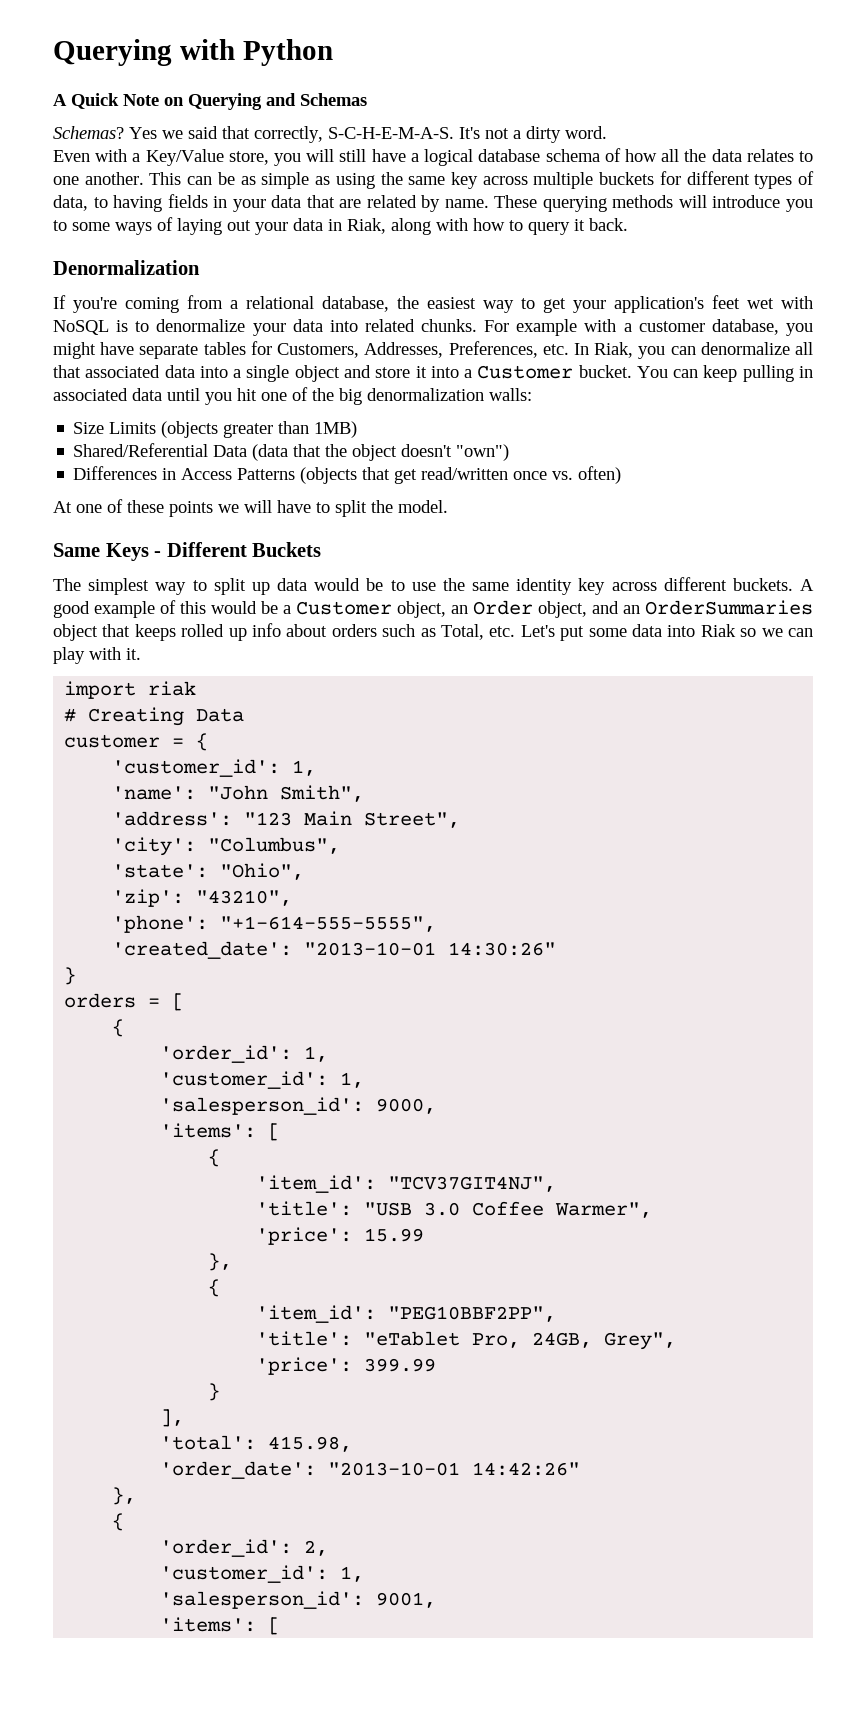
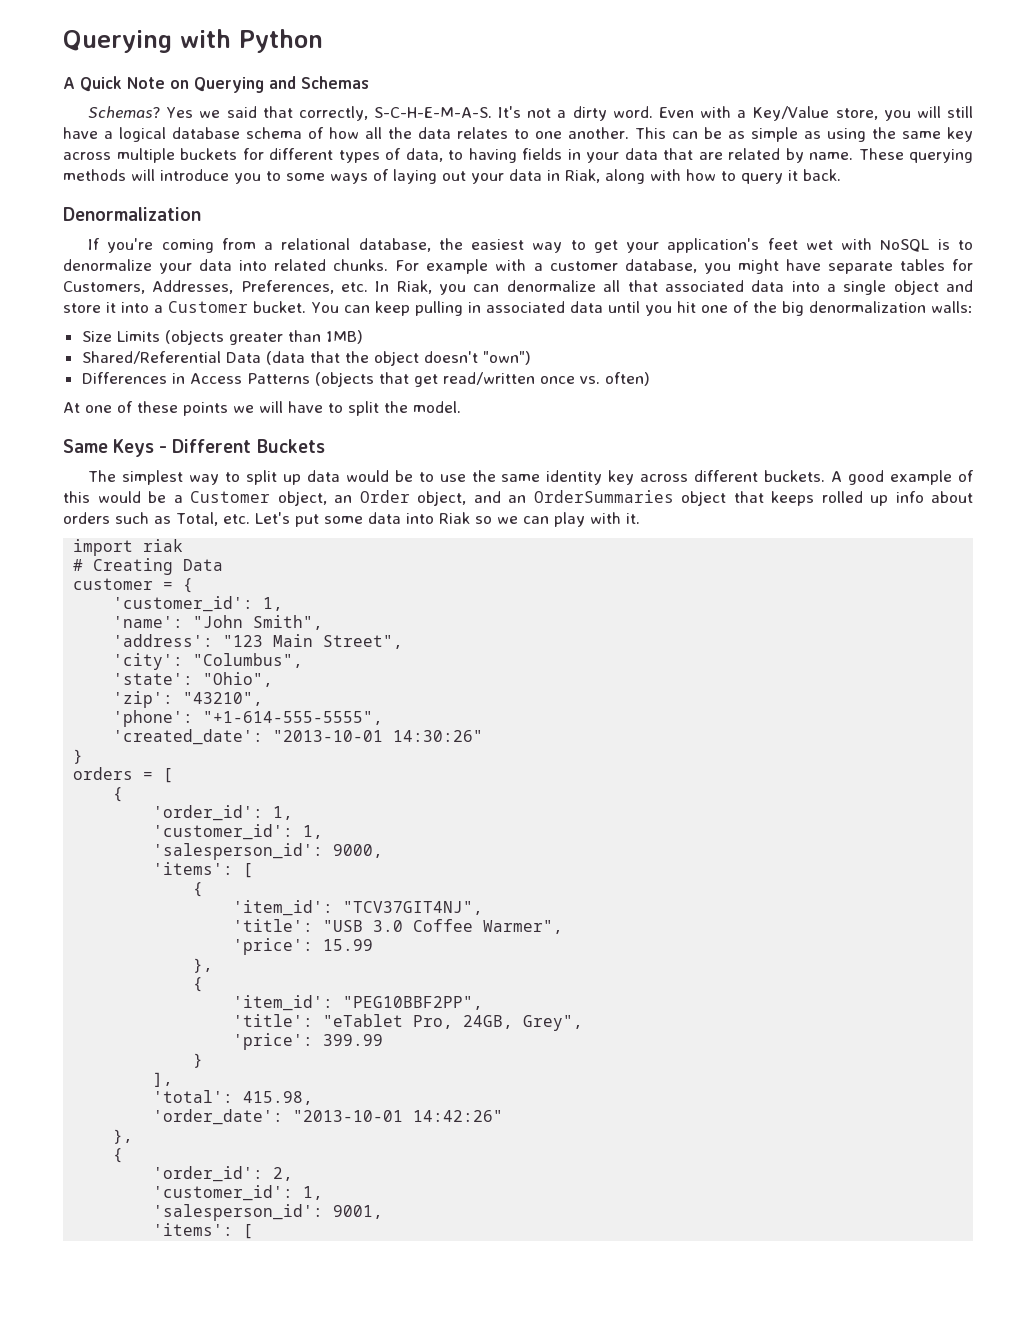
(607, 132) // -> (653, 112) none

